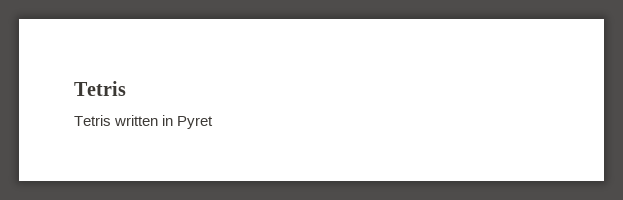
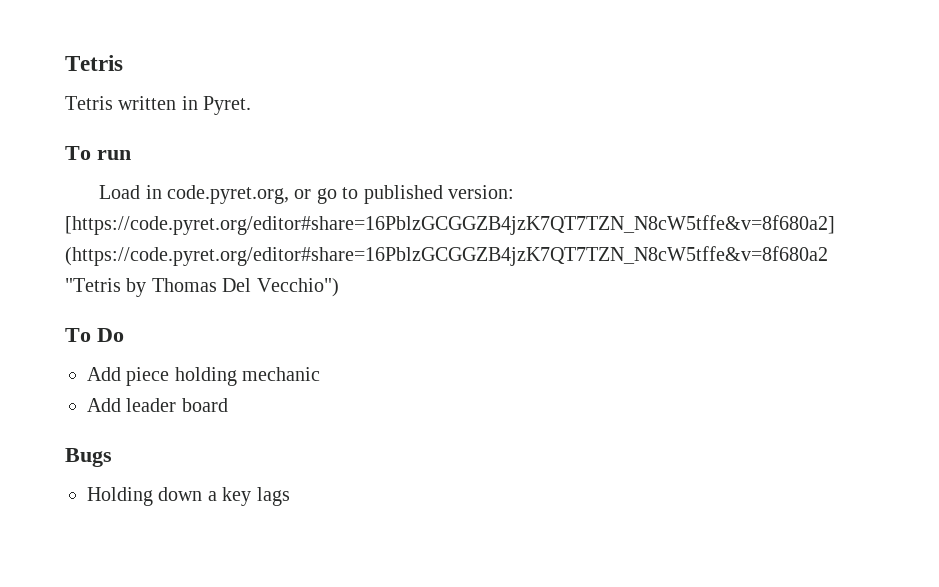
[177,116,214,129] Pyret -> [203,96,252,115] [65,146,131,160] [99,185,514,204] [65,215,835,235] [65,246,828,266] [65,278,339,297] [65,328,124,342] [87,367,321,386] [87,398,228,412] [65,448,112,467] [87,487,290,506] Pyret. // To run // Load in code.pyret.org, or go to published version: [https://code.pyret.org/editor#share=16PblzGCGGZB4jzK7QT7TZN_N8cW5tffe&v=8f680a2] (https://code.pyret.org/editor#share=16PblzGCGGZB4jzK7QT7TZN_N8cW5tffe&v=8f680a2 "Tetris by Thomas Del Vecchio") // To Do // Add piece holding mechanic // Add leader board // Bugs // Holding down a key lags

